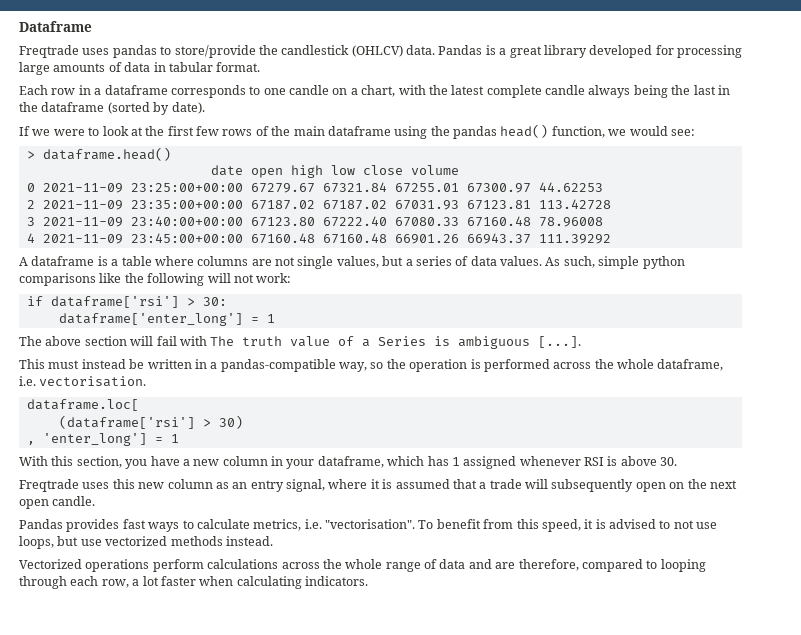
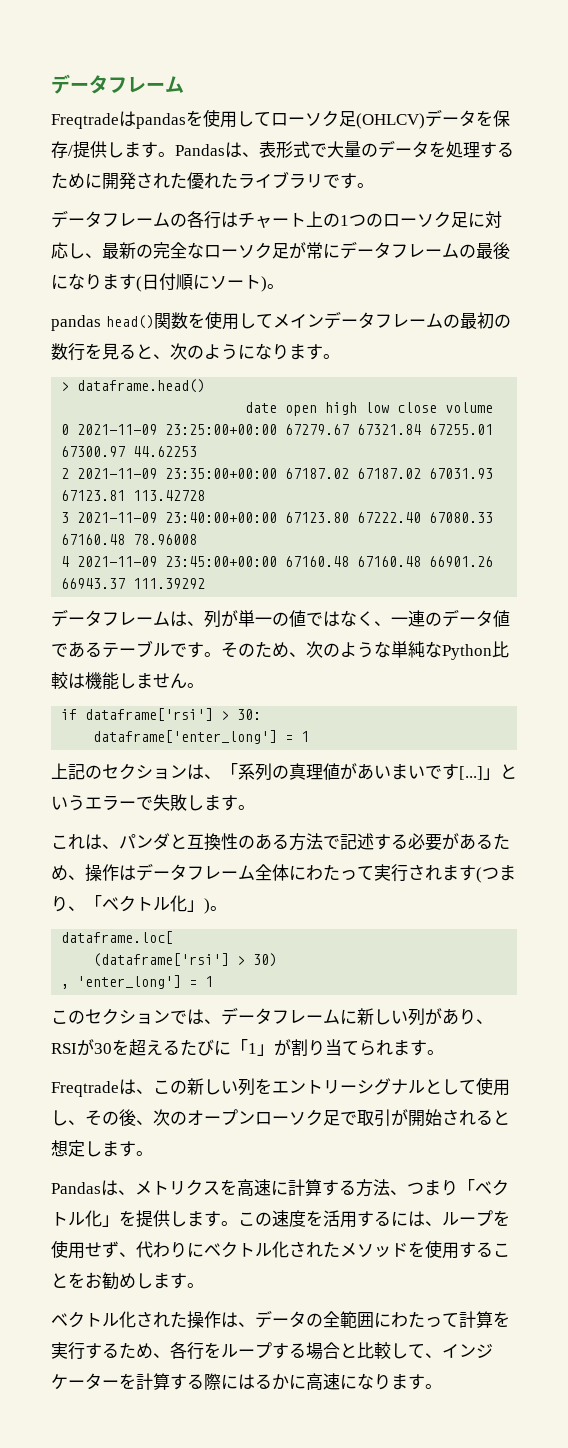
[19,21,92,32] [19,45,742,58] [19,62,261,75] [19,85,730,98] [19,102,205,115] [19,124,695,139] Dataframe // Freqtrade uses pandas to store/provide the candlestick (OHLCV) data. Pandas is a great library developed for processing large amounts of data in tabular format. // Each row in a dataframe corresponds to one candle on a chart, with the latest complete candle always being the last in the dataframe (sorted by date). // If we were to look at the first few rows of the main dataframe using the pandas head() function, we would see: -> [51,74,184,94] [51,109,510,129] [51,140,514,159] [51,171,374,190] [51,210,502,229] [51,241,510,259] [51,273,284,292] [51,311,511,331] [51,343,340,361] データフレーム // Freqtradeはpandasを使用してローソク足(OHLCV)データを保存/提供します。Pandasは、表形式で大量のデータを処理するために開発された優れたライブラリです。 // データフレームの各行はチャート上の1つのローソク足に対応し、最新の完全なローソク足が常にデータフレームの最後になります(日付順にソート)。 // pandas head()関数を使用してメインデータフレームの最初の数行を見ると、次のようになります。
[19,256,685,269] [19,273,292,286] A dataframe is a table where columns are not single values, but a series of data values. As such, simple python comparisons like the following will not work: -> [51,609,510,628] [51,640,509,660] [51,672,204,690] データフレームは、列が単一の値ではなく、一連のデータ値であるテーブルです。そのため、次のような単純なPython比較は機能しません。
[19,336,582,349] [19,359,724,372] [19,376,147,387] The above section will fail with The truth value of a Series is ambiguous [...]. // This must instead be written in a pandas-compatible way, so the operation is performed across the whole dataframe, i.e. vectorisation. -> [51,763,517,781] [51,794,255,811] [51,833,510,851] [51,863,516,883] [51,895,227,914] 上記のセクションは、「系列の真理値があいまいです[...]」というエラーで失敗します。 // これは、パンダと互換性のある方法で記述する必要があるため、操作はデータフレーム全体にわたって実行されます(つまり、「ベクトル化」)。
[19,456,678,469] [19,479,737,492] [19,496,96,509] [19,519,718,532] [19,536,273,549] [19,559,706,572] [19,576,368,589] With this section, you have a new column in your dataframe, which has 1 assigned whenever RSI is above 30. // Freqtrade uses this new column as an entry signal, where it is assumed that a trade will subsequently open on the next open candle. // Pandas provides fast ways to calculate metrics, i.e. "vectorisation". To benefit from this speed, it is advised to not use loops, but use vectorized methods instead. // Vectorized operations perform calculations across the whole range of data and are therefore, compared to looping through each row, a lot faster when calculating indicators. -> [51,1007,493,1026] [51,1039,444,1056] [51,1077,510,1097] [51,1109,510,1127] [51,1140,153,1157] [51,1179,509,1197] [51,1210,510,1228] [51,1240,510,1259] [51,1272,204,1290] [51,1310,510,1329] [51,1342,493,1360] [51,1373,442,1391] このセクションでは、データフレームに新しい列があり、RSIが30を超えるたびに「1」が割り当てられます。 // Freqtradeは、この新しい列をエントリーシグナルとして使用し、その後、次のオープンローソク足で取引が開始されると想定します。 // Pandasは、メトリクスを高速に計算する方法、つまり「ベクトル化」を提供します。この速度を活用するには、ループを使用せず、代わりにベクトル化されたメソッドを使用することをお勧めします。 // ベクトル化された操作は、データの全範囲にわたって計算を実行するため、各行をループする場合と比較して、インジケーターを計算する際にはるかに高速になります。

